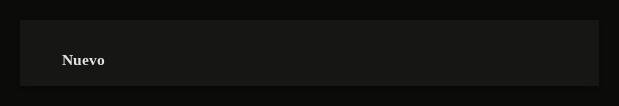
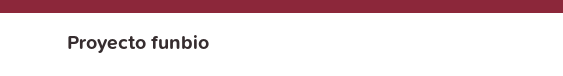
[62,55,105,65] Nuevo -> [67,35,210,53] Proyecto funbio

